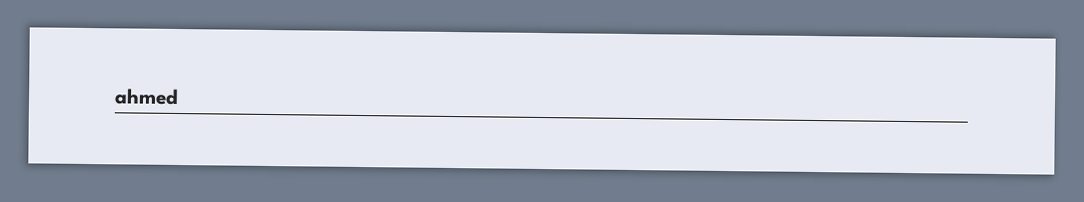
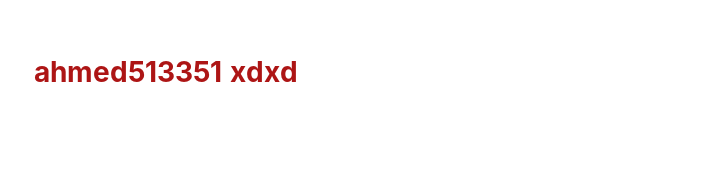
[114,88,179,105] ahmed -> [34,61,298,82] ahmed513351 xdxd

